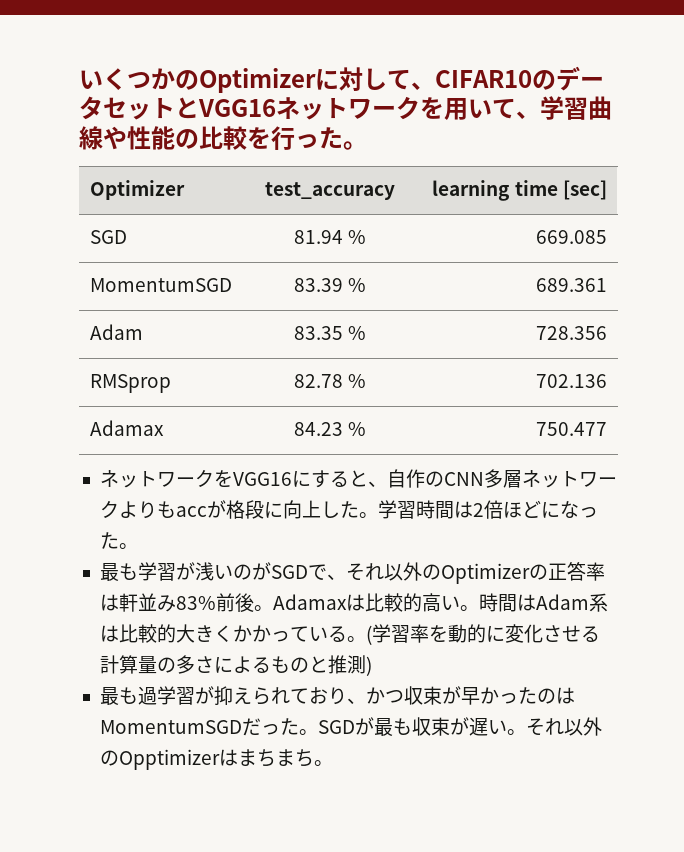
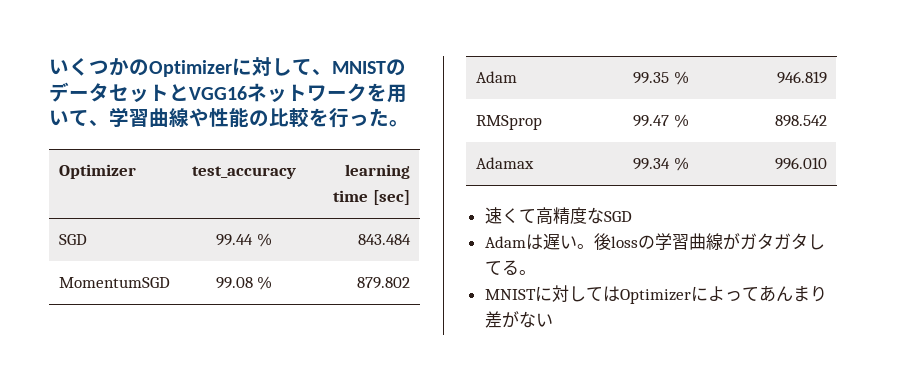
[435,70,532,88] CIFAR10 -> [332,61,386,74] MNIST
[293,230,367,244] [535,230,607,244] 81.94 % | 669.085 -> [216,233,272,247] [357,234,411,245] 99.44 % | 843.484
[293,278,367,292] [535,278,607,292] 83.39 % | 689.361 -> [215,276,273,290] [356,277,410,289] 99.08 % | 879.802
[293,326,367,340] [535,326,607,340] 83.35 % | 728.356 -> [633,71,689,85] [776,71,827,84] 99.35 % | 946.819
[293,374,367,388] [535,374,607,388] 82.78 % | 702.136 -> [633,114,689,128] [774,115,827,127] 99.47 % | 898.542
[293,422,367,436] [535,422,607,436] [99,469,617,488] [99,500,598,519] [99,532,138,549] [99,562,605,584] [99,593,608,612] [99,624,600,645] [99,655,372,676] [99,686,575,706] [99,717,602,736] [99,749,333,770] 84.23 % | 750.477 // ネットワークをVGG16にすると、自作のCNN多層ネットワークよりもaccが格段に向上した。学習時間は2倍ほどになった。 // 最も学習が浅いのがSGDで、それ以外のOptimizerの正答率は軒並み83%前後。Adamaxは比較的高い。時間はAdam系は比較的大きくかかっている。(学習率を動的に変化させる計算量の多さによるものと推測) // 最も過学習が抑えられており、かつ収束が早かったのはMomentumSGDだった。SGDが最も収束が遅い。それ以外のOpptimizerはまちまち。 -> [633,157,689,171] [774,157,827,170] [484,207,632,225] [484,233,825,250] [484,260,536,275] [484,285,827,304] [484,311,553,328] 99.34 % | 996.010 // 速くて高精度なSGD // Adamは遅い。後lossの学習曲線がガタガタしてる。 // MNISTに対してはOptimizerによってあんまり差がない

